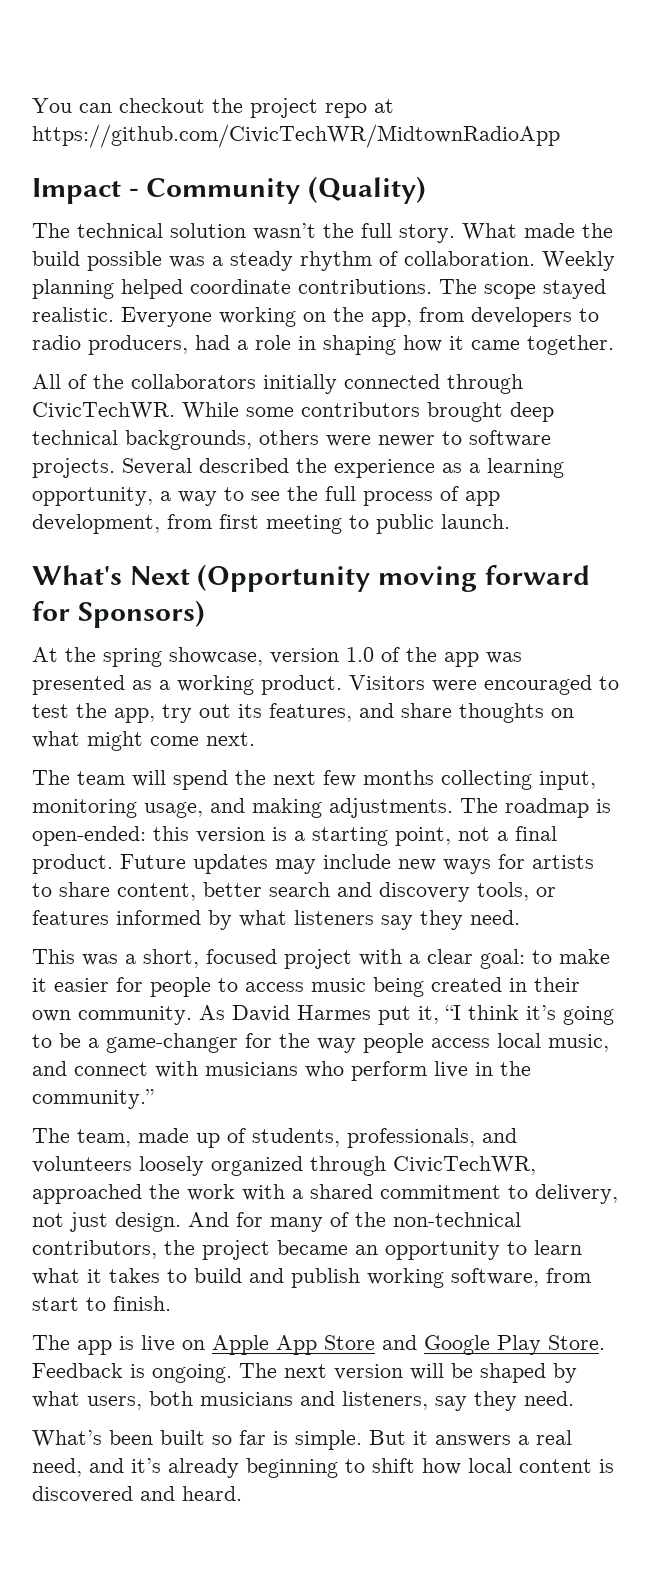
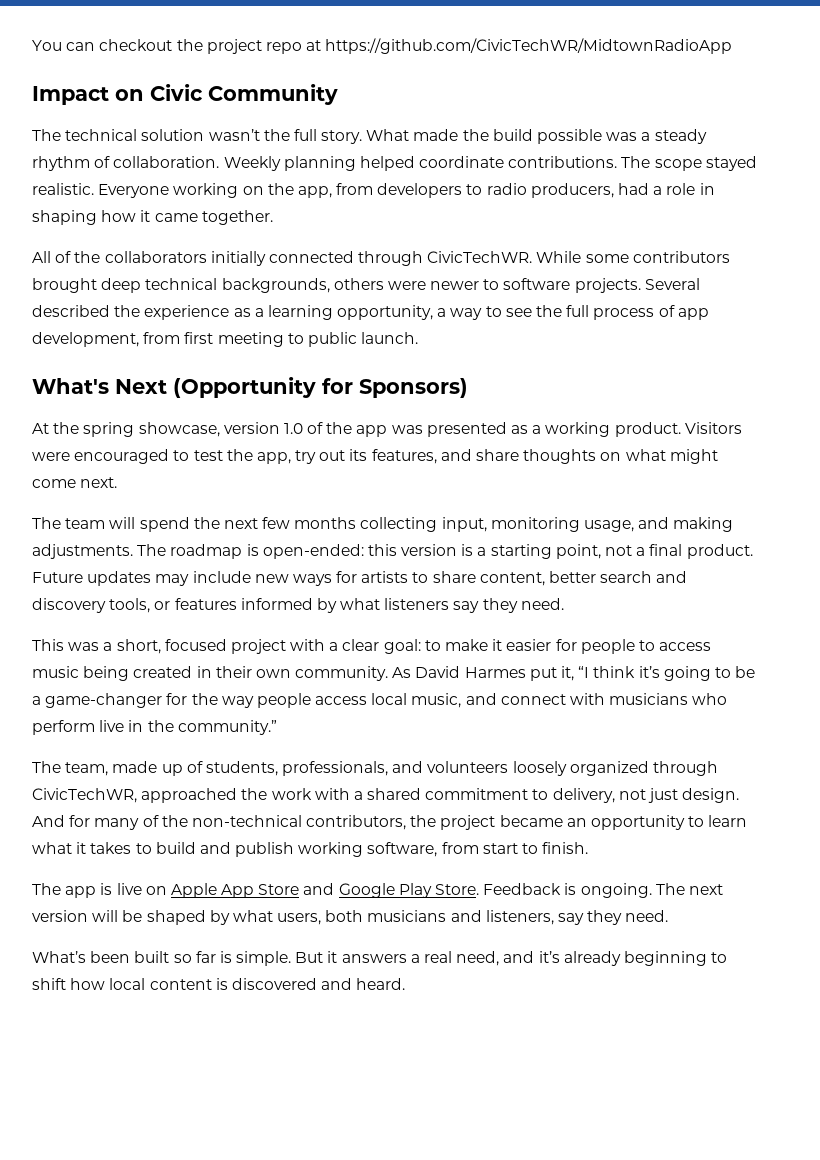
[128,188,139,197] - -> [115,84,203,101] on Civic
[308,176,427,204] (Quality) -> (338, 94) none
[378,565,590,592] moving forward -> (316, 387) none

